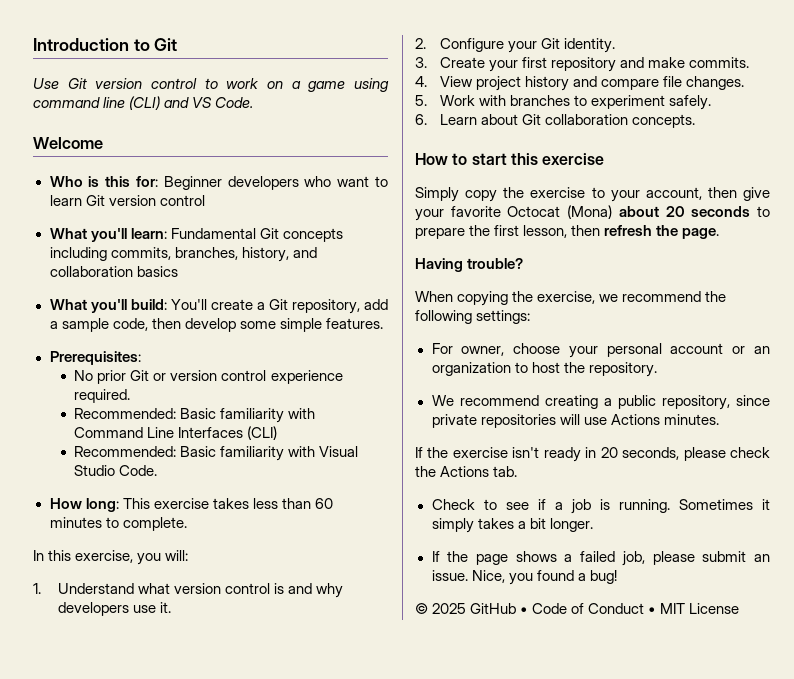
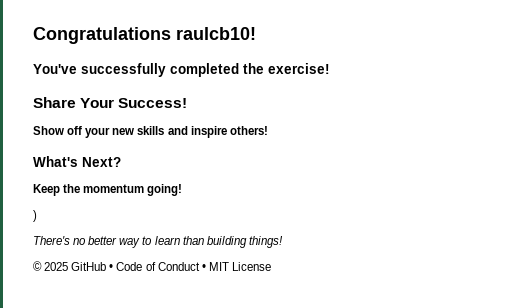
[33,38,178,51] [33,78,389,92] [33,96,254,110] [33,137,103,149] [49,176,388,190] [49,195,205,206] [49,228,343,242] [49,247,317,262] [49,266,178,277] [49,299,388,314] [49,318,383,332] [49,351,141,365] [74,370,343,384] [74,389,131,403] [74,408,316,423] [74,426,278,440] [74,446,359,461] [74,465,158,476] [49,498,333,512] [49,517,187,531] [33,550,189,565] [33,583,344,598] [57,602,171,616] [415,38,615,53] [415,57,750,72] [415,76,745,91] [415,95,711,110] [415,114,695,128] [415,153,605,165] [415,187,770,202] [415,205,770,221] [415,225,720,239] [415,258,524,272] [415,291,727,306] [415,310,531,324] [431,343,770,358] [431,362,657,377] [431,395,770,410] [431,414,719,428] [415,447,770,462] [415,466,518,477] [431,499,770,514] [431,518,593,533] [431,551,770,566] [431,570,617,585] Introduction to Git // Use Git version control to work on a game using command line (CLI) and VS Code. // Welcome // Who is this for: Beginner developers who want to learn Git version control // What you'll learn: Fundamental Git concepts including commits, branches, history, and collaboration basics // What you'll build: You'll create a Git repository, add a sample code, then develop some simple features. // Prerequisites: // No prior Git or version control experience required. // Recommended: Basic familiarity with Command Line Interfaces (CLI) // Recommended: Basic familiarity with Visual Studio Code. // How long: This exercise takes less than 60 minutes to complete. // In this exercise, you will: // 1. Understand what version control is and why developers use it. // 2. Configure your Git identity. // 3. Create your first repository and make commits. // 4. View project history and compare file changes. // 5. Work with branches to experiment safely. // 6. Learn about Git collaboration concepts. // How to start this exercise // Simply copy the exercise to your account, then give your favorite Octocat (Mona) about 20 seconds to prepare the first lesson, then refresh the page. // Having trouble? // When copying the exercise, we recommend the following settings: // For owner, choose your personal account or an organization to host the repository. // We recommend creating a public repository, since private repositories will use Actions minutes. // If the exercise isn't ready in 20 seconds, please check the Actions tab. // Check to see if a job is running. Sometimes it simply takes a bit longer. // If the page shows a failed job, please submit an issue. Nice, you found a bug! -> [33,27,256,44] [33,63,330,77] [33,97,188,108] [33,126,268,138] [33,156,121,167] [33,184,183,196] [33,210,37,222] [33,236,283,248] Congratulations raulcb10! // You've successfully completed the exercise! // Share Your Success! // Show off your new skills and inspire others! // What's Next? // Keep the momentum going! // ) // There's no better way to learn than building things!

